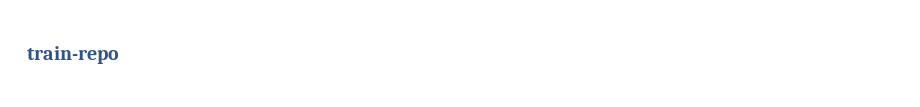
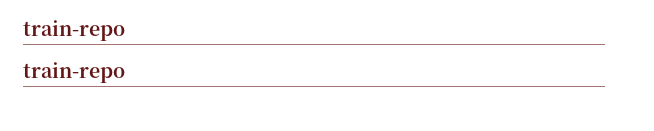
[27,46,119,64] train-repo -> [23,20,125,41] [23,62,125,83] train-repo // train-repo

